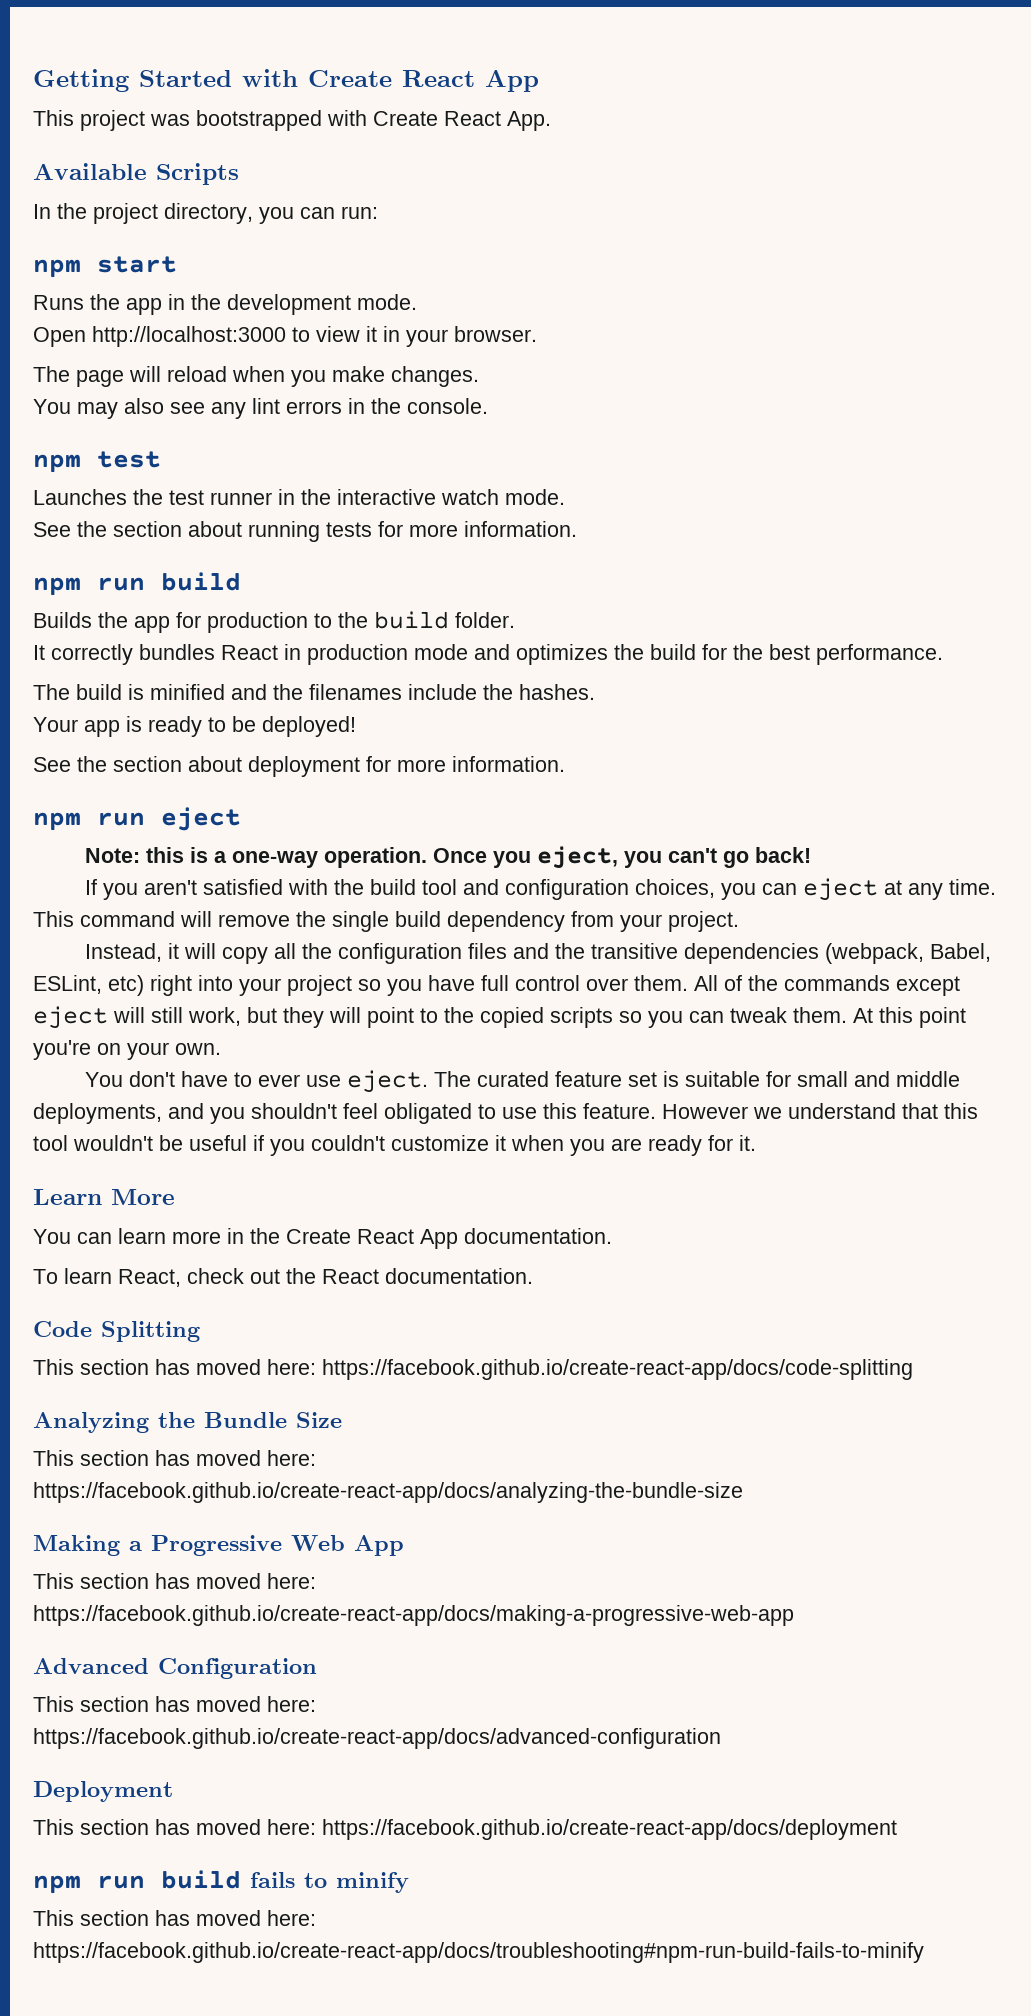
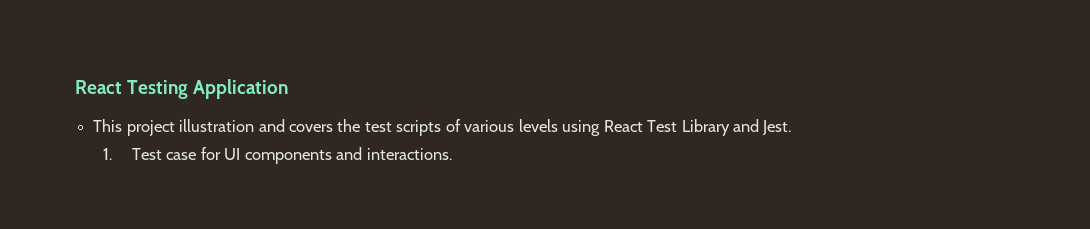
[33,69,539,92] [33,110,551,131] [33,163,239,185] [33,203,378,224] [33,256,177,278] [33,294,417,315] [33,326,537,347] [33,366,479,387] [33,398,488,419] [33,451,161,473] [33,489,565,505] [33,521,577,542] [33,572,241,596] [33,611,515,633] [33,644,943,665] [33,684,595,700] [33,716,356,737] [33,756,565,777] [33,807,241,831] [84,846,811,869] [84,878,996,901] [33,911,739,932] [84,943,991,964] [33,975,960,996] [33,1006,966,1029] [33,1040,221,1060] [84,1070,960,1093] [33,1103,978,1124] [33,1135,756,1156] [33,1189,175,1205] [33,1228,612,1249] [33,1268,533,1287] [33,1321,200,1342] [33,1359,913,1380] [33,1412,342,1433] [33,1450,316,1466] [33,1482,743,1503] [33,1535,404,1556] [33,1573,316,1589] [33,1605,794,1626] [33,1658,317,1679] [33,1696,316,1712] [33,1728,721,1749] [33,1781,173,1802] [33,1819,897,1840] [33,1870,409,1894] [33,1910,316,1926] [33,1942,924,1963] Getting Started with Create React App // This project was bootstrapped with Create React App. // Available Scripts // In the project directory, you can run: // npm start // Runs the app in the development mode. // Open http://localhost:3000 to view it in your browser. // The page will reload when you make changes. // You may also see any lint errors in the console. // npm test // Launches the test runner in the interactive watch mode. // See the section about running tests for more information. // npm run build // Builds the app for production to the build folder. // It correctly bundles React in production mode and optimizes the build for the best performance. // The build is minified and the filenames include the hashes. // Your app is ready to be deployed! // See the section about deployment for more information. // npm run eject // Note: this is a one-way operation. Once you eject, you can't go back! // If you aren't satisfied with the build tool and configuration choices, you can eject at any time. This command will remove the single build dependency from your project. // Instead, it will copy all the configuration files and the transitive dependencies (webpack, Babel, ESLint, etc) right into your project so you have full control over them. All of the commands except eject will still work, but they will point to the copied scripts so you can tweak them. At this point you're on your own. // You don't have to ever use eject. The curated feature set is suitable for small and middle deployments, and you shouldn't feel obligated to use this feature. However we understand that this tool wouldn't be useful if you couldn't customize it when you are ready for it. // Learn More // You can learn more in the Create React App documentation. // To learn React, check out the React documentation. // Code Splitting // This section has moved here: https://facebook.github.io/create-react-app/docs/code-splitting // Analyzing the Bundle Size // This section has moved here: https://facebook.github.io/create-react-app/docs/analyzing-the-bundle-size // Making a Progressive Web App // This section has moved here: https://facebook.github.io/create-react-app/docs/making-a-progressive-web-app // Advanced Configuration // This section has moved here: https://facebook.github.io/create-react-app/docs/advanced-configuration // Deployment // This section has moved here: https://facebook.github.io/create-react-app/docs/deployment // npm run build fails to minify // This section has moved here: https://facebook.github.io/create-react-app/docs/troubleshooting#npm-run-build-fails-to-minify -> [75,79,289,99] [93,119,792,136] [103,147,452,164] React Testing Application // This project illustration and covers the test scripts of various levels using React Test Library and Jest. // 1. Test case for UI components and interactions.

